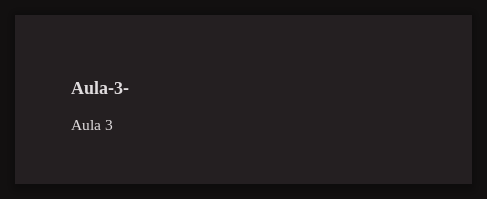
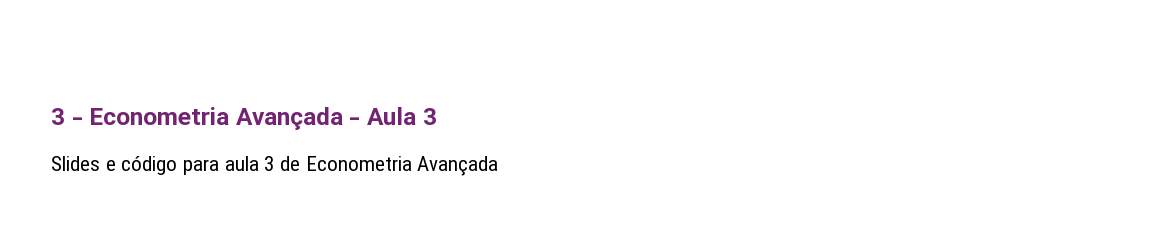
[71,81,129,94] [71,120,114,130] Aula-3- // Aula 3 -> [51,107,437,130] [51,156,499,176] 3 - Econometria Avançada - Aula 3 // Slides e código para aula 3 de Econometria Avançada

